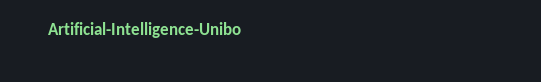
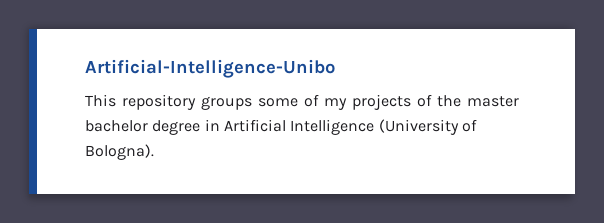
(241, 30) none -> [85,94,519,110] [85,119,477,135] [85,144,154,160] // This repository groups some of my projects of the master bachelor degree in Artificial Intelligence (University of Bologna).

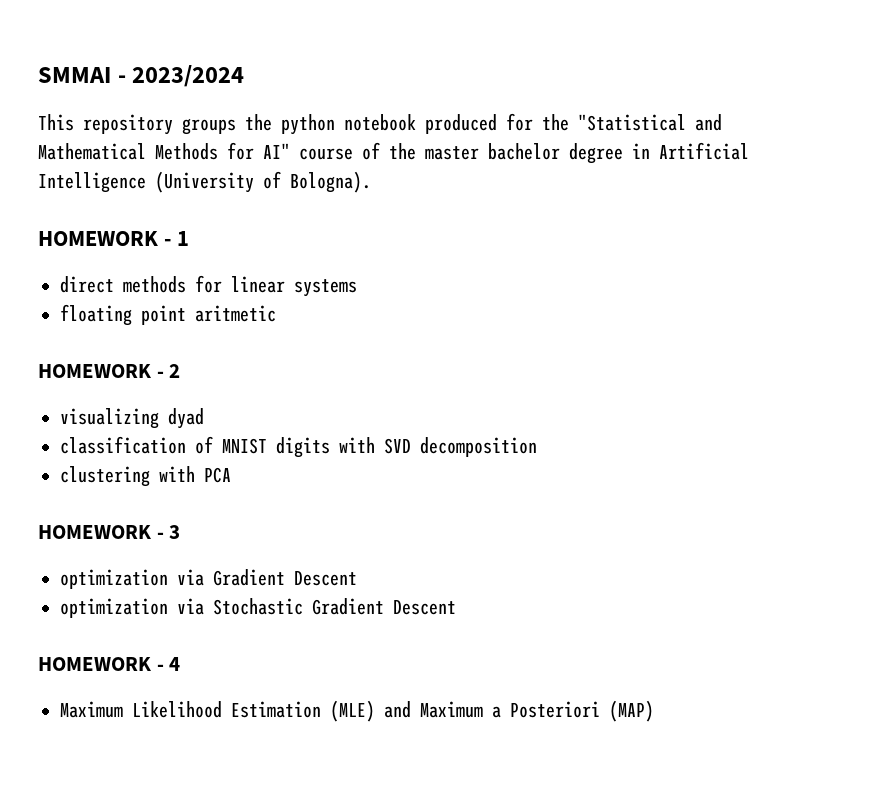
[85,59,335,78] Artificial-Intelligence-Unibo -> [38,65,245,87] SMMAI - 2023/2024
[258,94,411,110] some of my projects -> [245,113,722,135] [38,142,353,160] the python notebook produced for the "Statistical and Mathematical Methods for AI" course
(154, 152) none -> [38,231,190,246] [60,275,357,297] [60,304,276,326] [38,364,181,378] [60,408,204,429] [60,436,537,458] [60,466,231,487] [38,525,181,539] [60,569,357,589] [60,598,456,618] [38,657,181,671] [60,700,654,722] // HOMEWORK - 1 // direct methods for linear systems // floating point aritmetic // HOMEWORK - 2 // visualizing dyad // classification of MNIST digits with SVD decomposition // clustering with PCA // HOMEWORK - 3 // optimization via Gradient Descent // optimization via Stochastic Gradient Descent // HOMEWORK - 4 // Maximum Likelihood Estimation (MLE) and Maximum a Posteriori (MAP)

